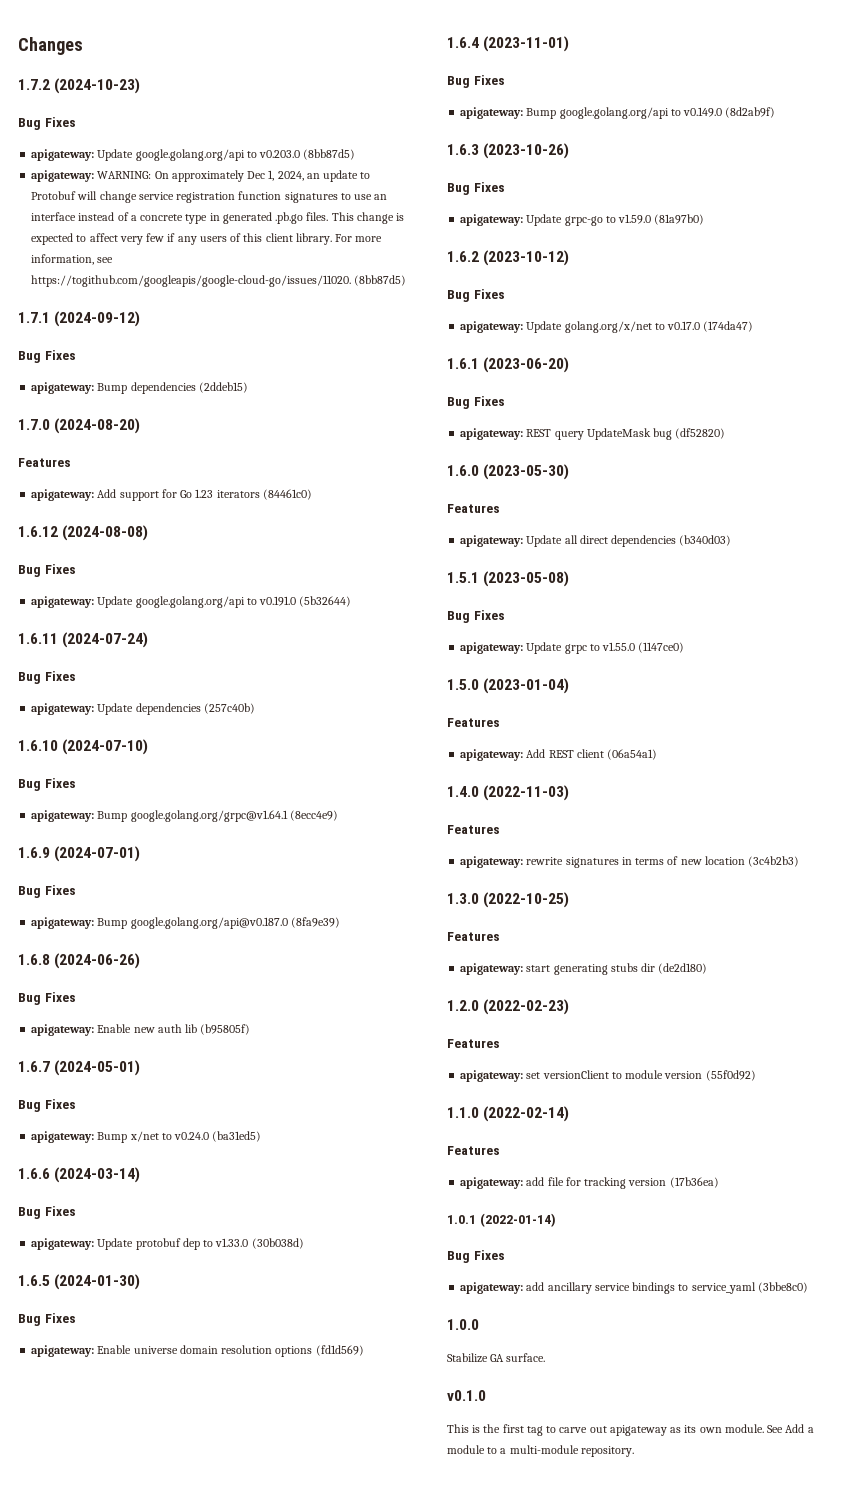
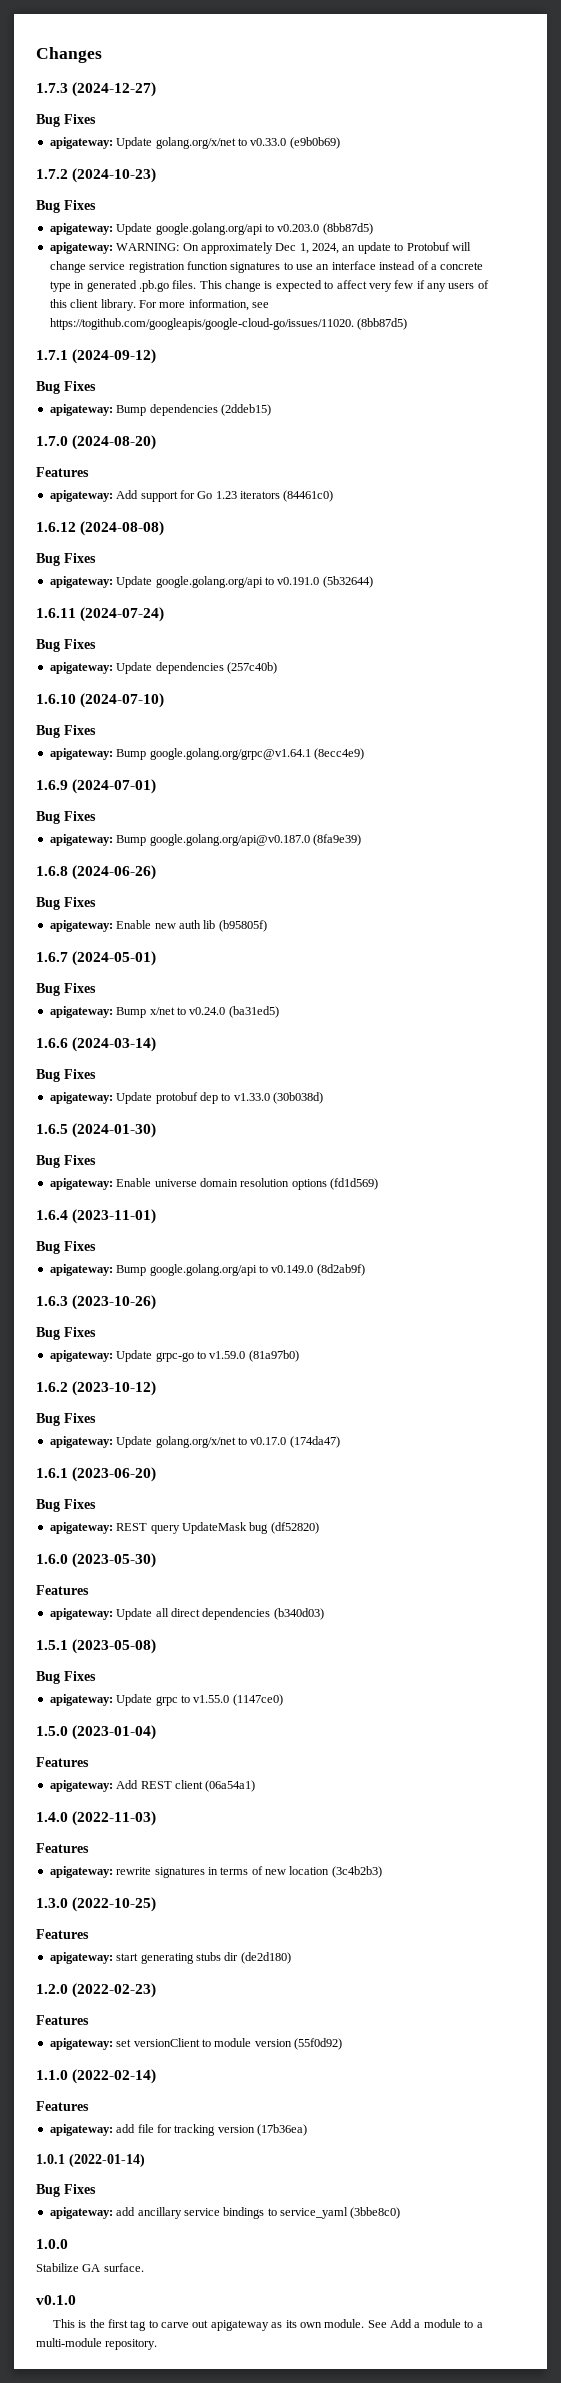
(83, 46) none -> [36,82,157,97] [36,114,96,127] [49,137,340,149] // 1.7.3 (2024-12-27) // Bug Fixes // apigateway: Update golang.org/x/net to v0.33.0 (e9b0b69)

